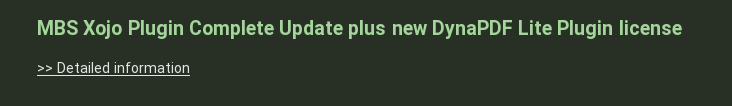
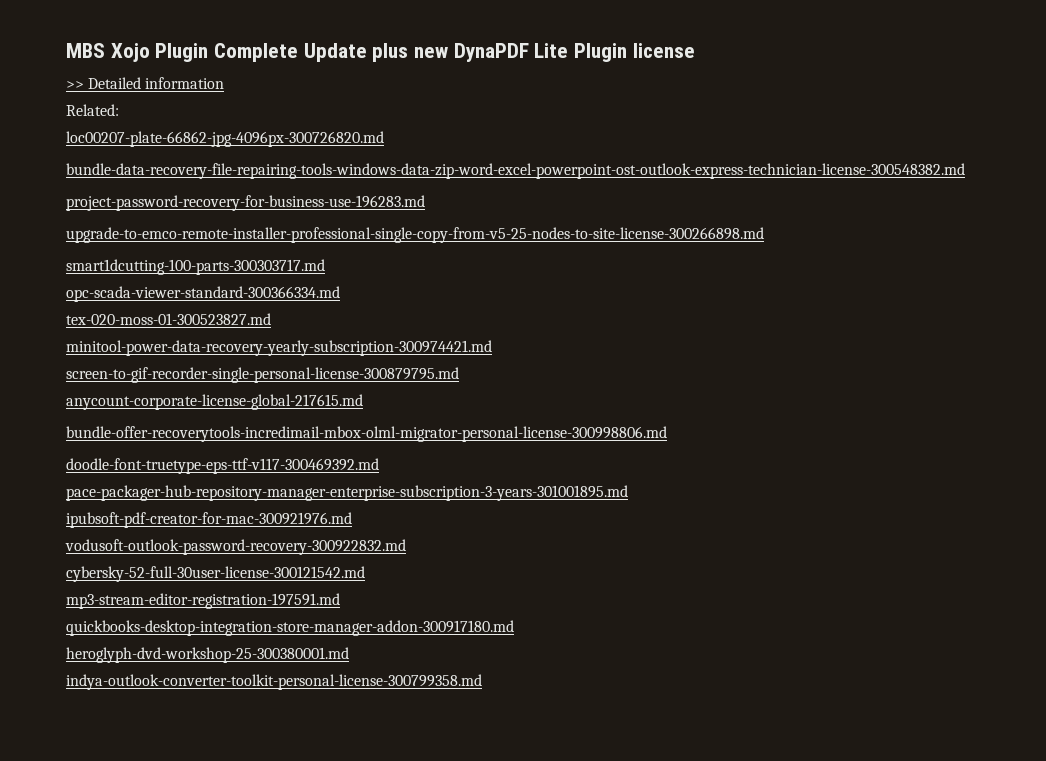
(190, 67) none -> [66,104,119,116] [66,131,384,147] [66,163,965,179] [66,195,425,211] [66,227,764,243] [66,259,325,275] [66,286,340,302] [66,313,271,325] [66,340,492,356] [66,367,459,383] [66,394,363,410] [66,426,667,442] [66,458,379,474] [66,485,628,501] [66,512,352,528] [65,539,406,555] [66,566,365,582] [66,593,340,609] [66,620,514,636] [66,647,349,663] [66,674,482,690] // Related: // loc00207-plate-66862-jpg-4096px-300726820.md // bundle-data-recovery-file-repairing-tools-windows-data-zip-word-excel-powerpoint-ost-outlook-express-technician-license-300548382.md // project-password-recovery-for-business-use-196283.md // upgrade-to-emco-remote-installer-professional-single-copy-from-v5-25-nodes-to-site-license-300266898.md // smart1dcutting-100-parts-300303717.md // opc-scada-viewer-standard-300366334.md // tex-020-moss-01-300523827.md // minitool-power-data-recovery-yearly-subscription-300974421.md // screen-to-gif-recorder-single-personal-license-300879795.md // anycount-corporate-license-global-217615.md // bundle-offer-recoverytools-incredimail-mbox-olml-migrator-personal-license-300998806.md // doodle-font-truetype-eps-ttf-v117-300469392.md // pace-packager-hub-repository-manager-enterprise-subscription-3-years-301001895.md // ipubsoft-pdf-creator-for-mac-300921976.md // vodusoft-outlook-password-recovery-300922832.md // cybersky-52-full-30user-license-300121542.md // mp3-stream-editor-registration-197591.md // quickbooks-desktop-integration-store-manager-addon-300917180.md // heroglyph-dvd-workshop-25-300380001.md // indya-outlook-converter-toolkit-personal-license-300799358.md

